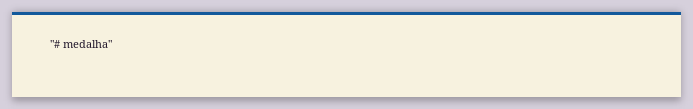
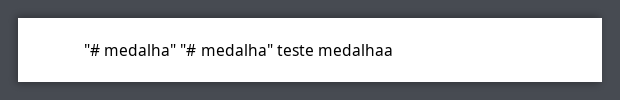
[50,40,112,48] "# medalha" -> [84,44,393,56] "# medalha" "# medalha" teste medalhaa

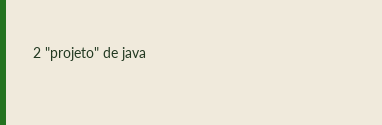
[84,44,393,56] "# medalha" "# medalha" teste medalhaa -> [33,47,146,61] 2 "projeto" de java

